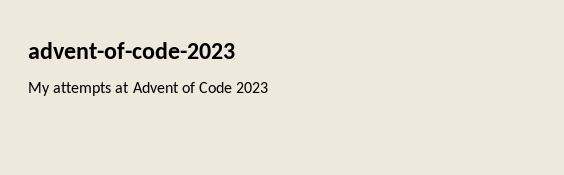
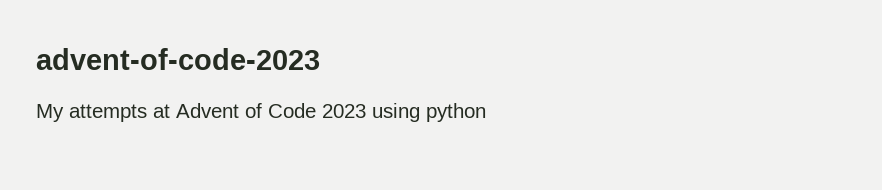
(269, 87) none -> [372,103,486,122] using python

